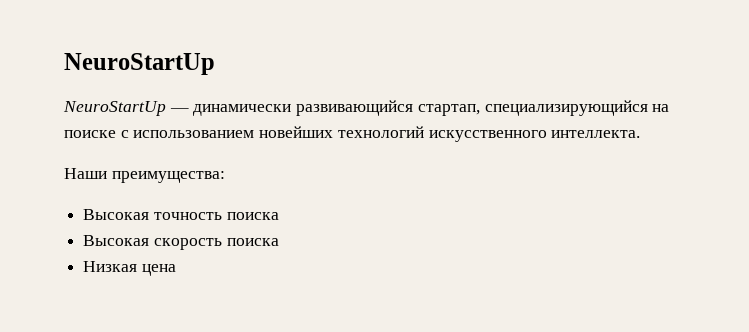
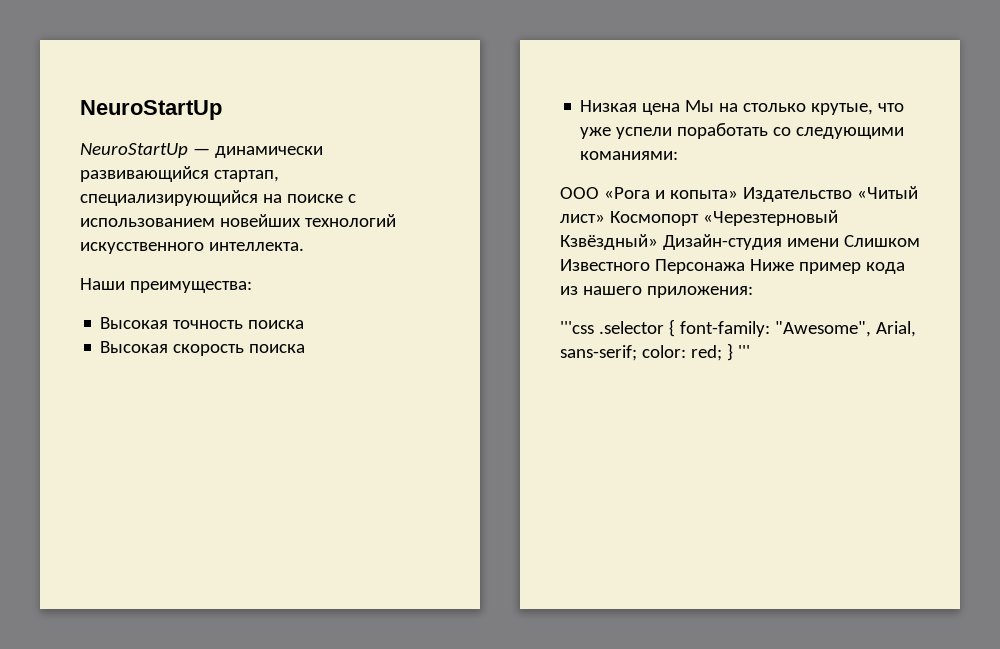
(176, 270) none -> [685,100,905,115] [580,123,905,139] [580,151,679,160] [560,186,918,202] [560,210,838,226] [560,234,920,250] [560,259,905,274] [560,286,753,298] [560,319,916,337] [560,343,750,361] Мы на столько крутые, что уже успели поработать со следующими команиями: // ООО «Рога и копыта» Издательство «Читый лист» Космопорт «Черезтерновый Кзвёздный» Дизайн-студия имени Слишком Известного Персонажа Ниже пример кода из нашего приложения: // '''css .selector { font-family: "Awesome", Arial, sans-serif; color: red; } '''

